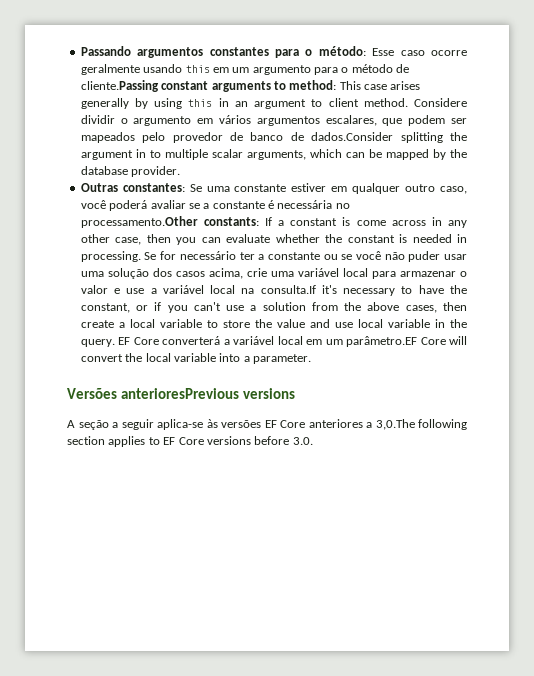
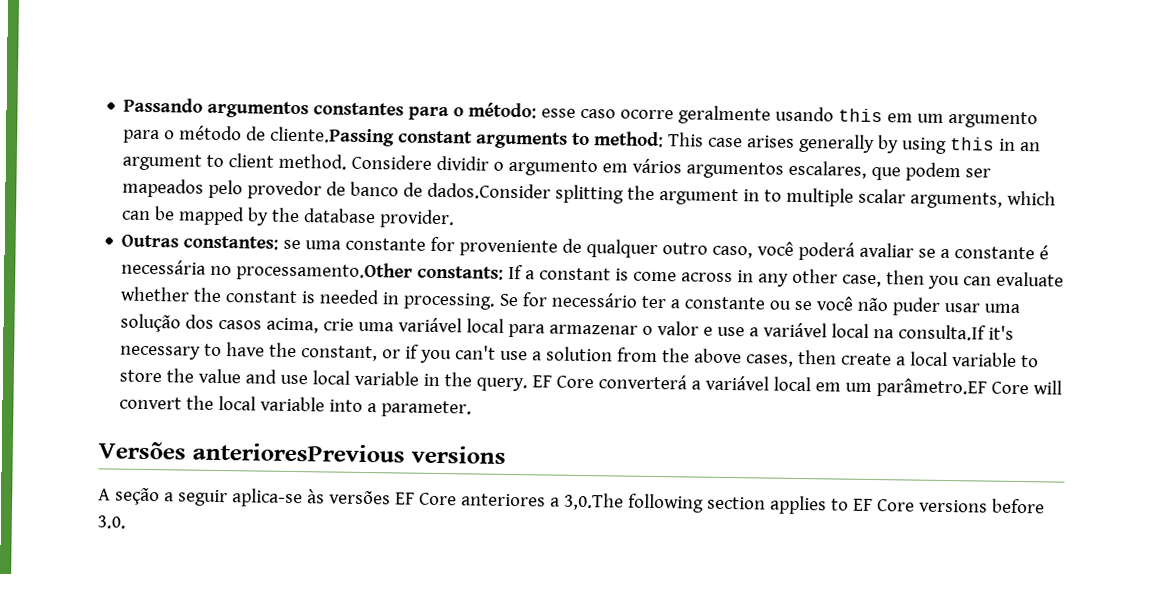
[372,48,395,56] Esse -> [541,108,577,118] esse
[189,184,202,192] Se -> [283,239,302,250] se
[291,183,348,192] estiver em -> [430,236,583,257] for proveniente de

